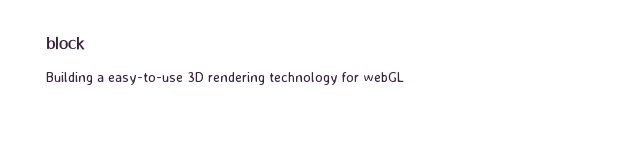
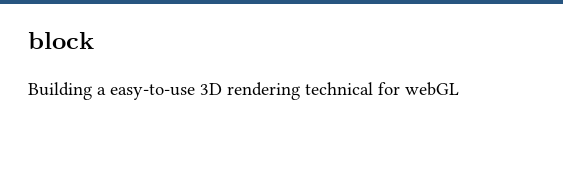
[269,72,338,85] technology -> [305,82,373,95] technical

